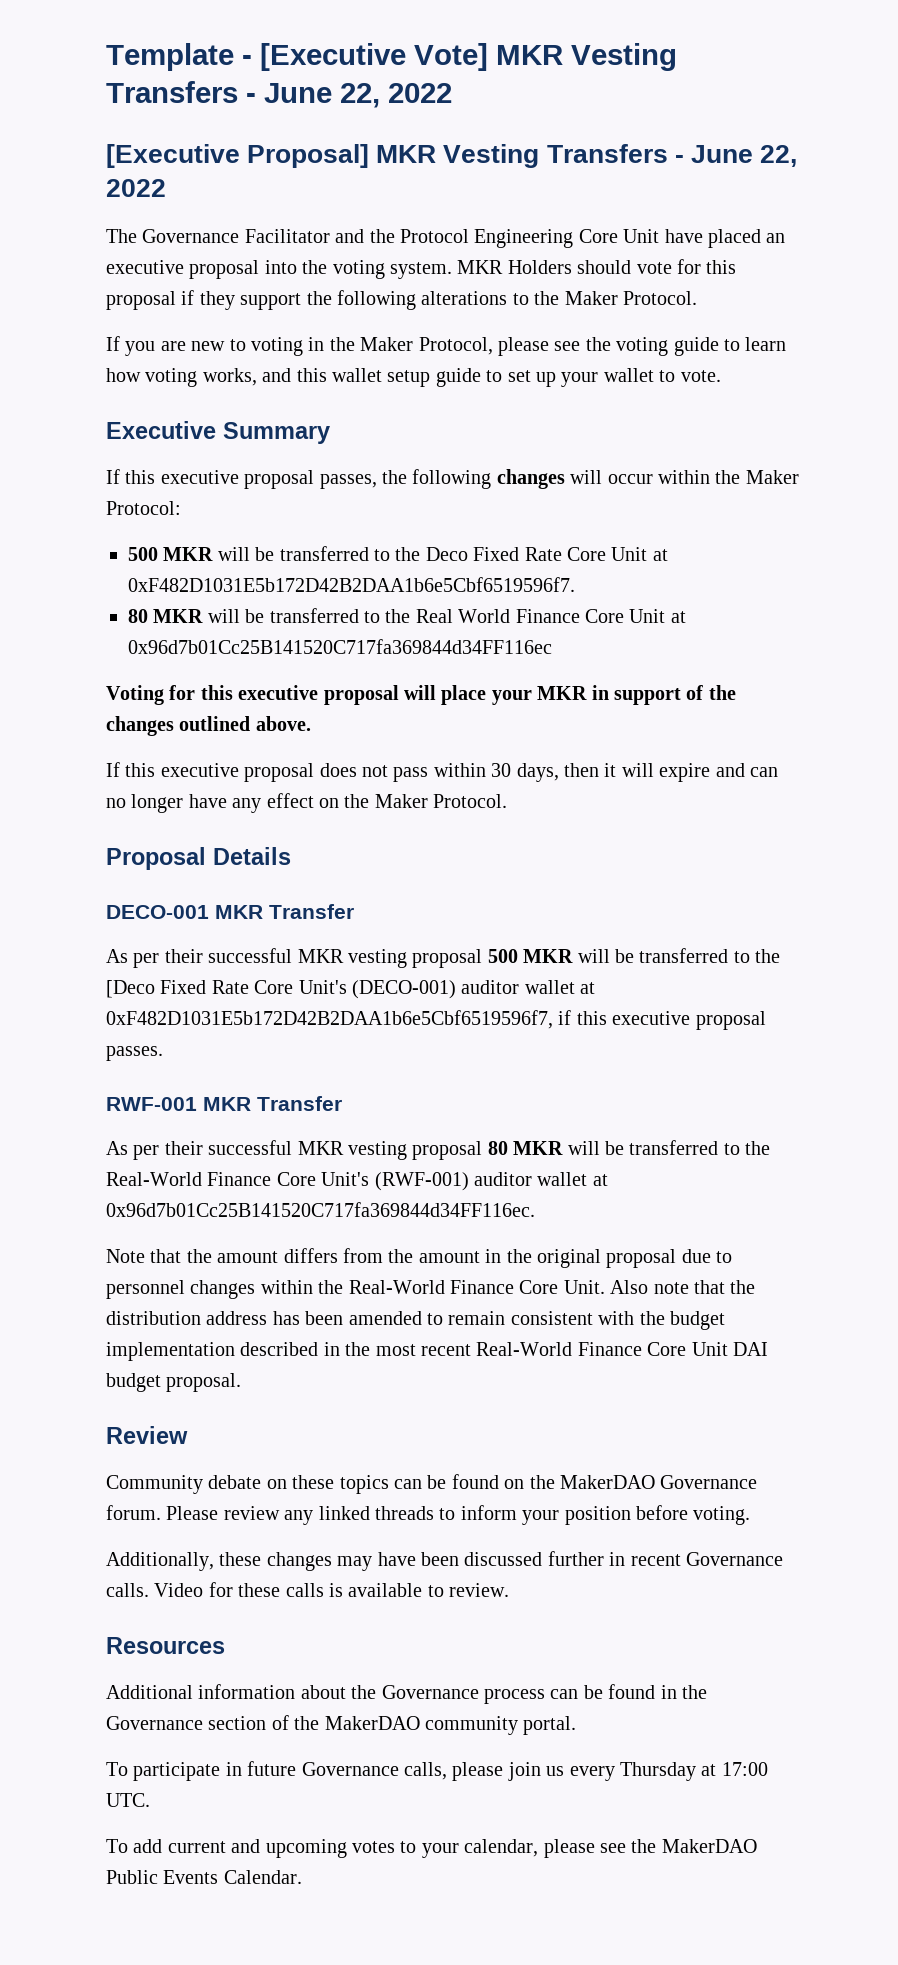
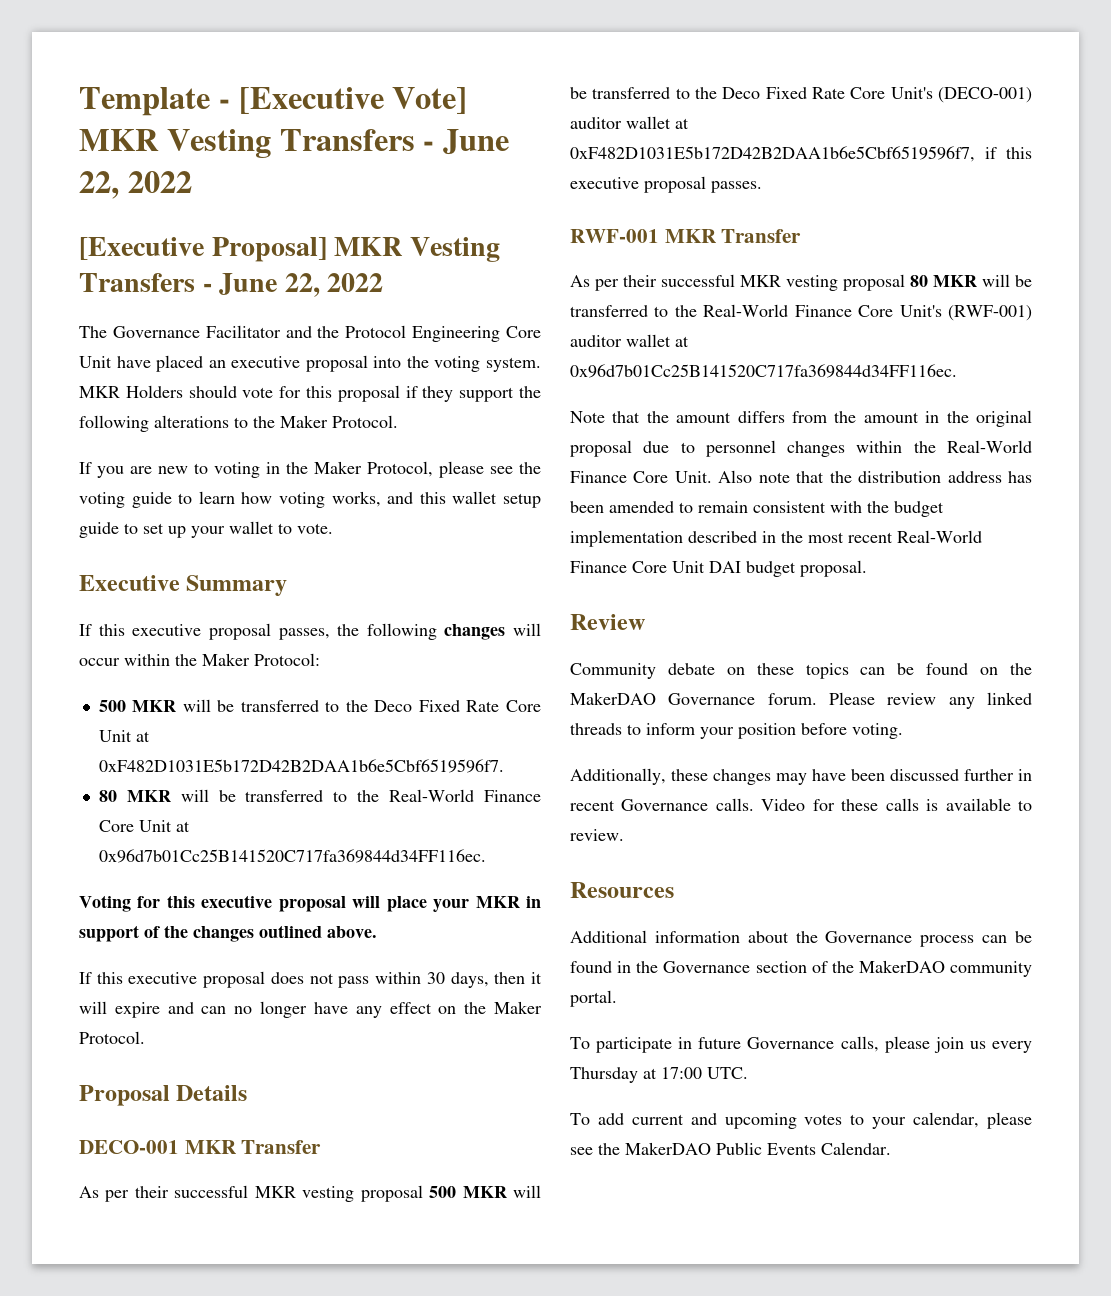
[415,609,511,623] Real World -> [389,789,475,802] Real-World
[128,639,552,654] 0x96d7b01Cc25B141520C717fa369844d34FF116ec -> [98,849,486,863] 0x96d7b01Cc25B141520C717fa369844d34FF116ec.
[106,980,155,998] [Deco -> [722,87,761,99] Deco

